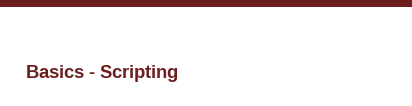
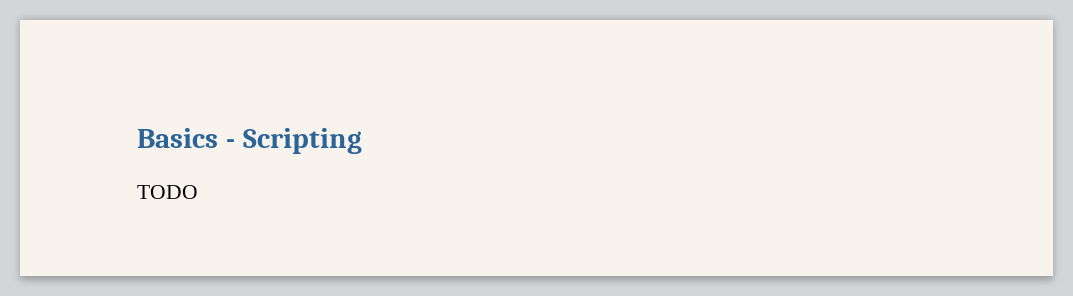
(178, 73) none -> [137,185,198,199] // TODO

